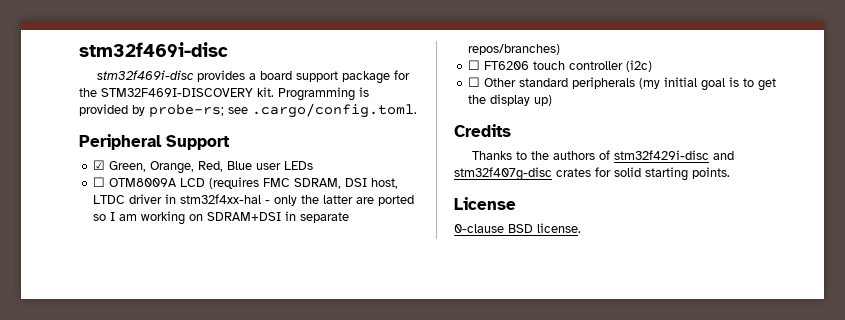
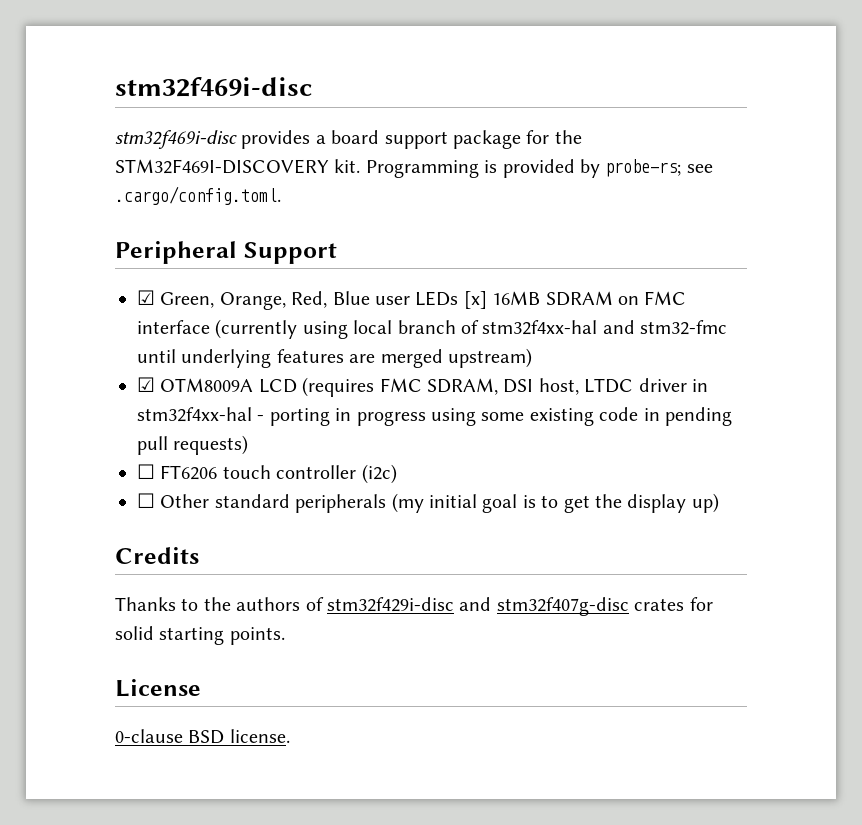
[93,177,106,187] // ☐ -> [463,291,687,309] [137,319,728,339] [137,348,532,368] [137,377,155,392] [x] 16MB SDRAM on FMC interface (currently using local branch of stm32f4xx-hal and stm32-fmc until underlying features are merged upstream) // ☑
[274,195,415,206] [93,211,350,225] [468,44,561,55] only the latter are ported so I am working on SDRAM+DSI in separate repos/branches) -> [269,407,732,426] [137,435,249,455] porting in progress using some existing code in pending pull requests)

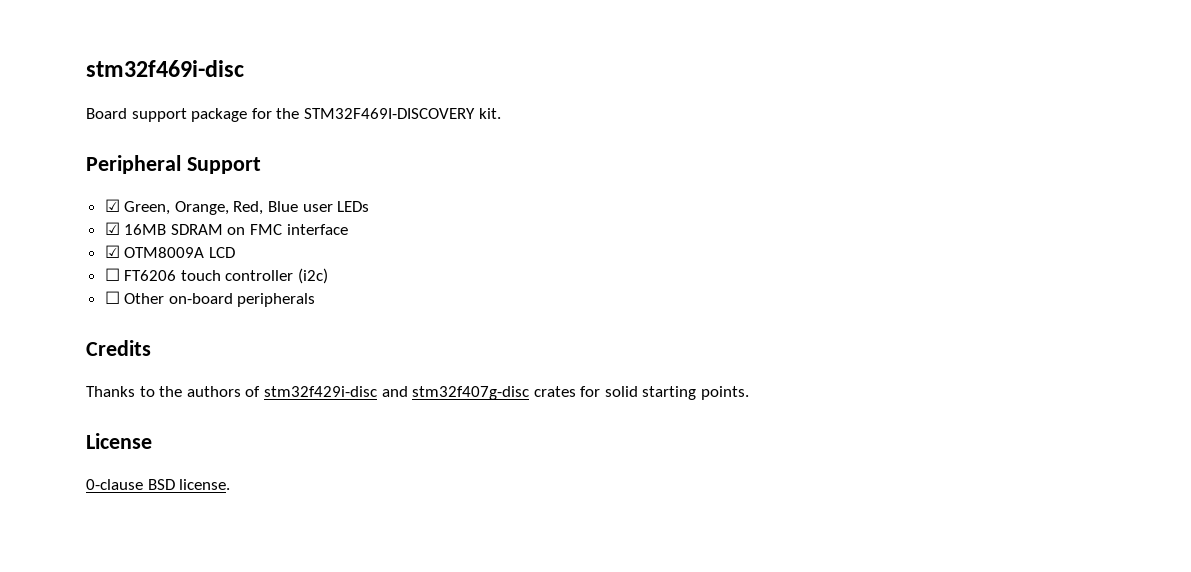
[115,130,380,149] stm32f469i-disc provides a board -> [86,108,127,119] Board
[365,159,713,178] [115,186,281,205] Programming is provided by probe-rs; see .cargo/config.toml. -> (501, 113) none
[463,291,487,309] [x] -> [104,222,120,235] // ☑
[215,319,728,339] [137,348,532,368] [137,377,708,397] [137,407,732,426] [137,435,249,455] (currently using local branch of stm32f4xx-hal and stm32-fmc until underlying features are merged upstream) // ☑ OTM8009A LCD (requires FMC SDRAM, DSI host, LTDC driver in stm32f4xx-hal - porting in progress using some existing code in pending pull requests) -> [104,245,235,258] // ☑ OTM8009A LCD
[214,494,290,508] standard -> [168,293,233,304] on-board
[391,493,719,513] (my initial goal is to get the display up) -> (316, 300) none

